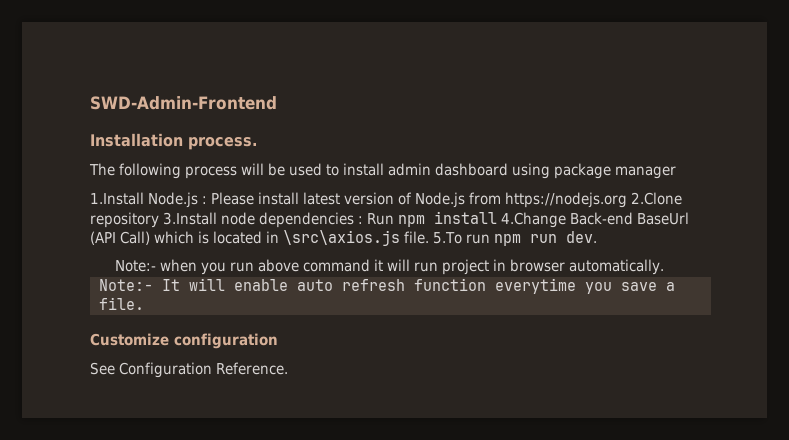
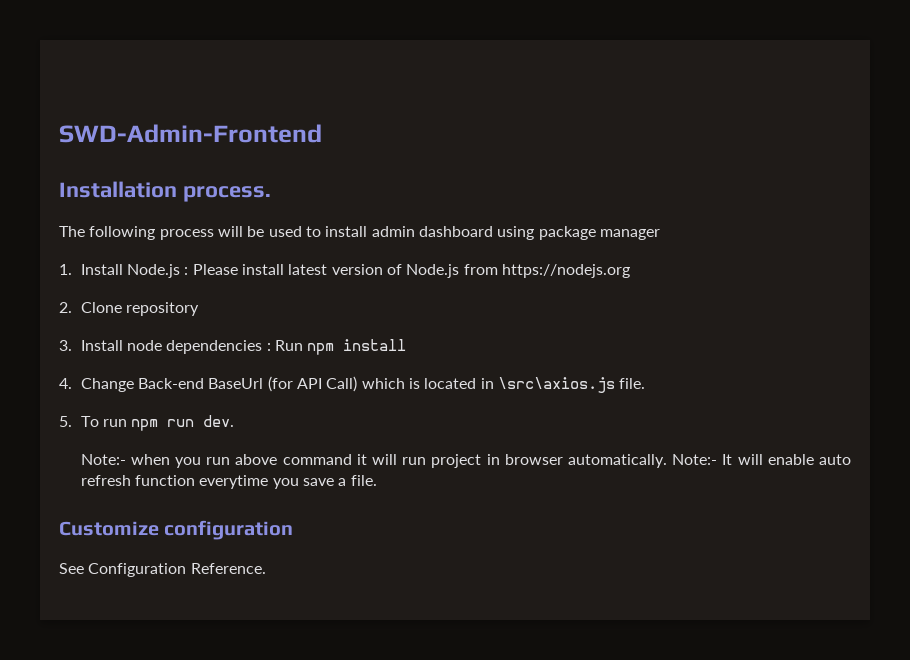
[90,192,144,205] 1.Install -> [59,264,123,275] 1. Install
[631,192,682,205] 2.Clone -> [59,302,122,313] // 2. Clone
[163,212,217,225] 3.Install -> [59,340,123,351] // 3. Install
[501,212,689,228] [90,231,116,245] 4.Change Back-end BaseUrl (API -> [59,376,322,392] // 4. Change Back-end BaseUrl (for API
[433,232,462,244] 5.To -> [59,416,99,427] // 5. To
(664, 267) // -> (668, 461) none

